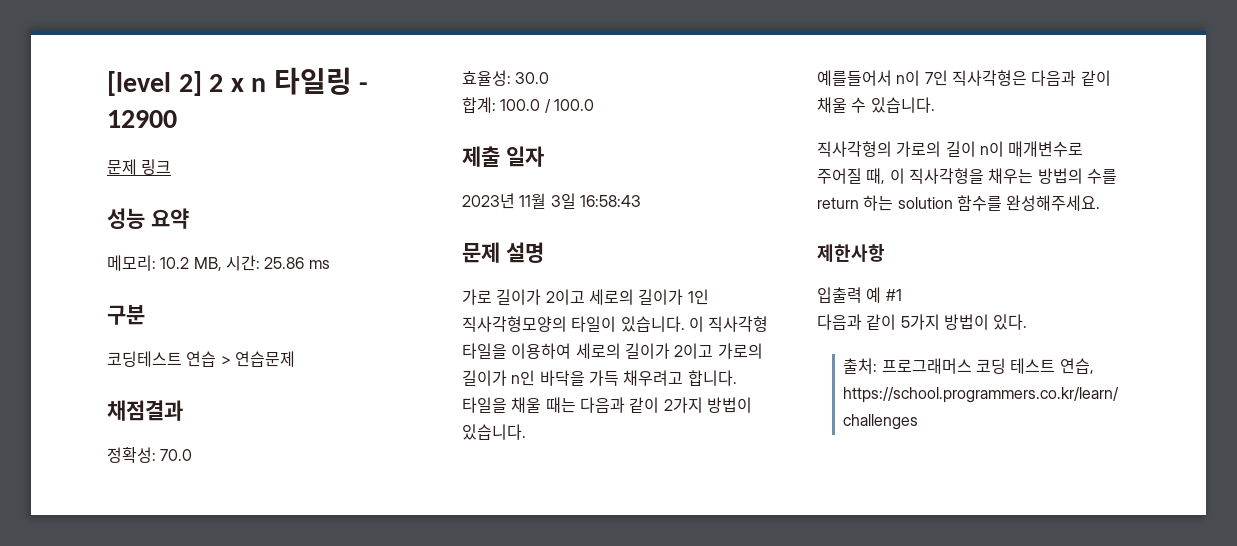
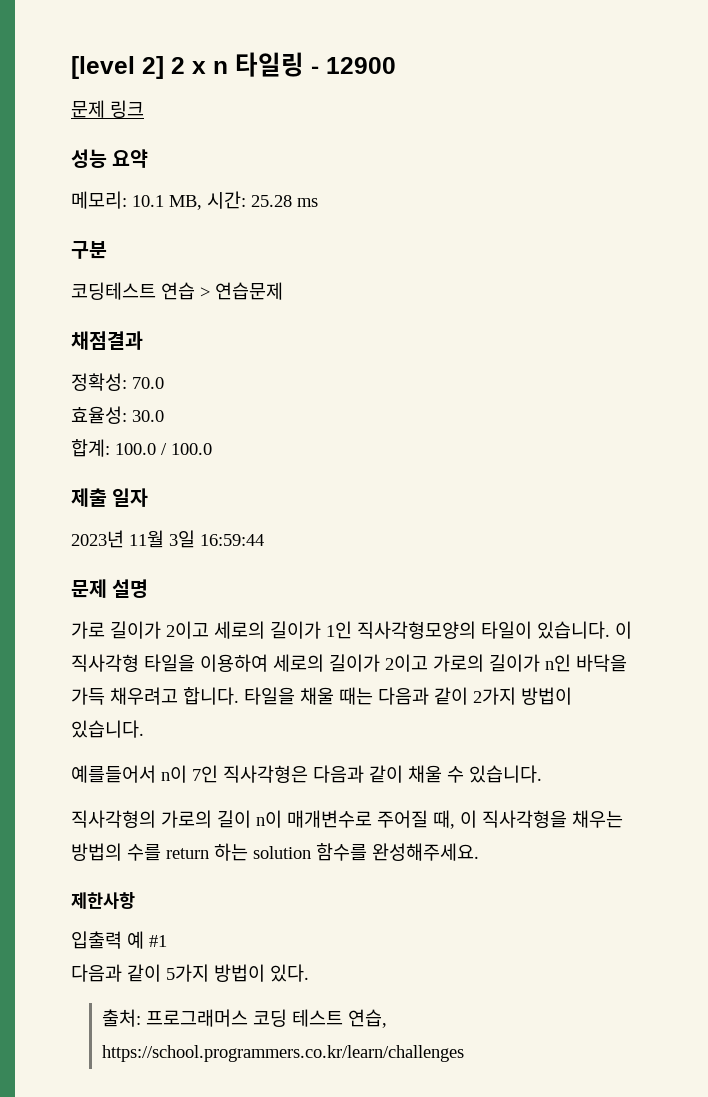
[160,257,190,269] 10.2 -> [132,195,164,207] 10.1
[264,257,305,269] 25.86 -> [251,195,292,207] 25.28
[579,195,641,207] 16:58:43 -> [200,534,264,546] 16:59:44

